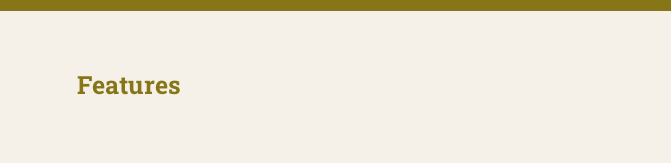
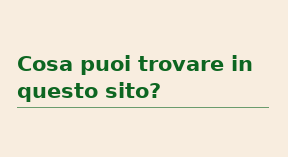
[77,76,181,95] Features -> [17,55,253,75] [17,82,161,102] Cosa puoi trovare in questo sito?

